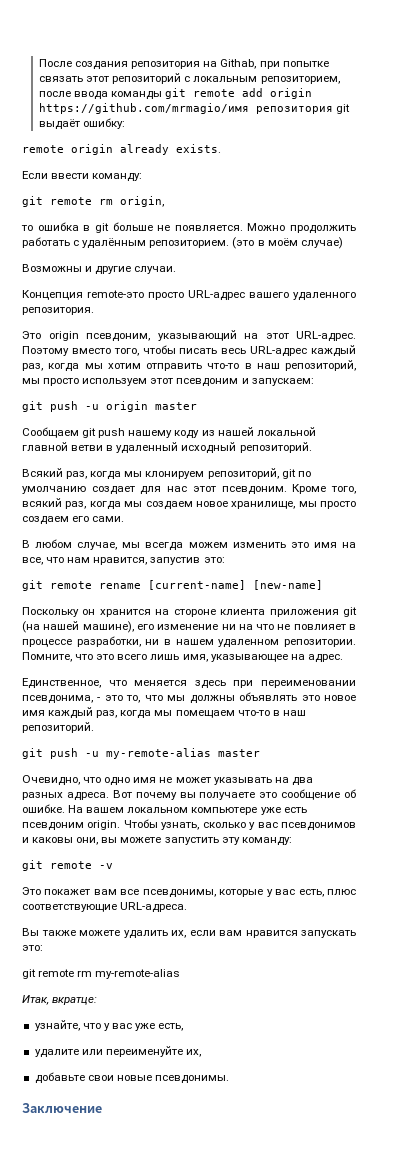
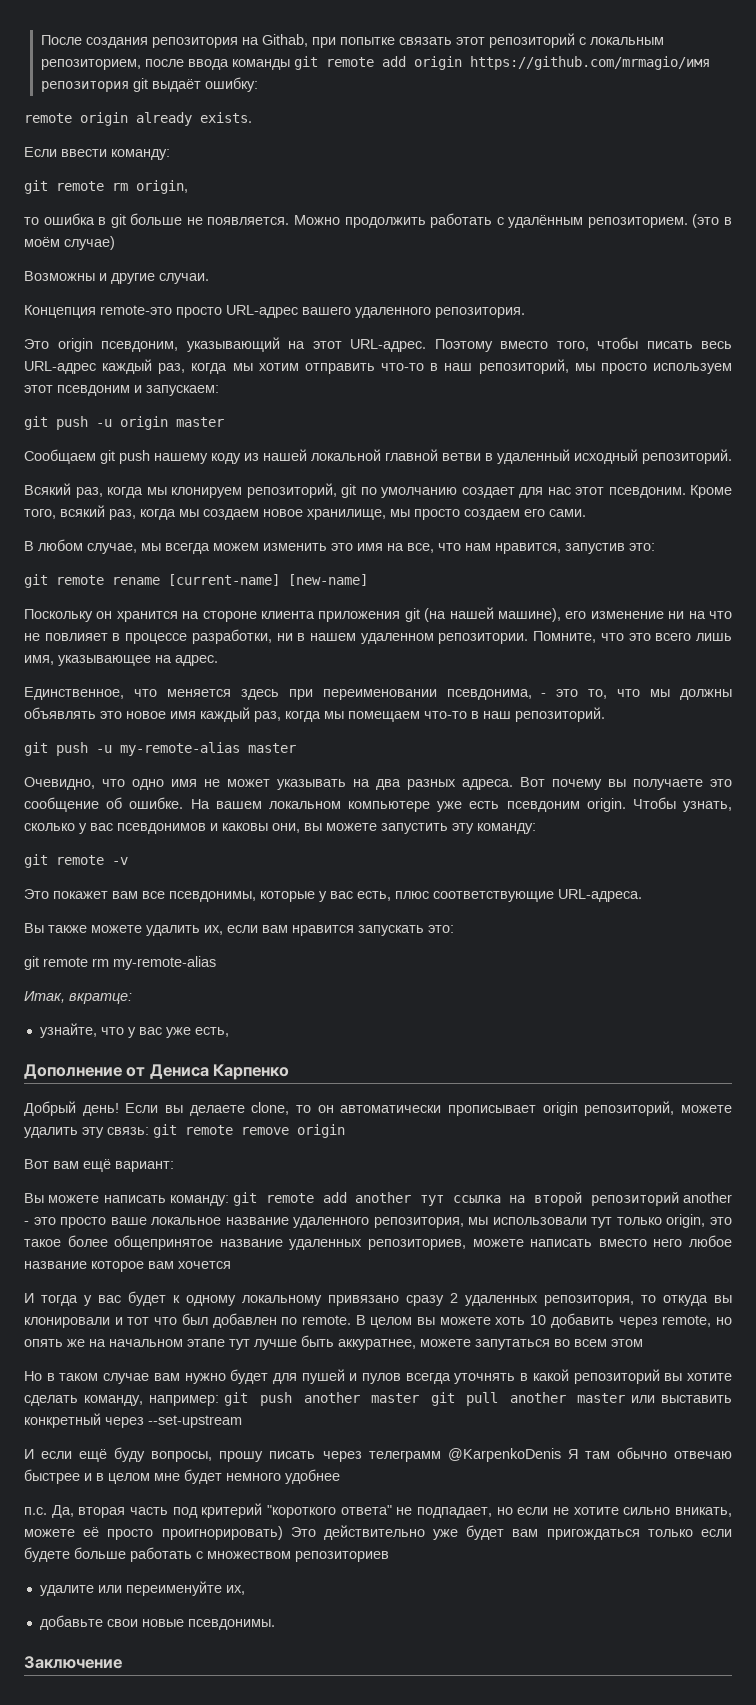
(184, 1027) none -> [24,1064,290,1080] [24,1101,732,1116] [24,1124,345,1138] [24,1159,174,1172] [24,1192,733,1206] [24,1214,732,1228] [24,1235,733,1250] [24,1261,231,1272] [24,1291,732,1306] [24,1313,732,1328] [24,1335,643,1350] [24,1369,732,1384] [24,1392,732,1406] [24,1413,242,1428] [24,1447,733,1462] [24,1469,340,1484] [24,1503,732,1518] [24,1525,732,1540] [24,1547,389,1562] // Дополнение от Дениса Карпенко // Добрый день! Если вы делаете clone, то он автоматически прописывает origin репозиторий, можете удалить эту связь: git remote remove origin // Вот вам ещё вариант: // Вы можете написать команду: git remote add another тут ссылка на второй репозиторий another - это просто ваше локальное название удаленного репозитория, мы использовали тут только origin, это такое более общепринятое название удаленных репозиториев, можете написать вместо него любое название которое вам хочется // И тогда у вас будет к одному локальному привязано сразу 2 удаленных репозитория, то откуда вы клонировали и тот что был добавлен по remote. В целом вы можете хоть 10 добавить через remote, но опять же на начальном этапе тут лучше быть аккуратнее, можете запутаться во всем этом // Но в таком случае вам нужно будет для пушей и пулов всегда уточнять в какой репозиторий вы хотите сделать команду, например: git push another master git pull another master или выставить конкретный через --set-upstream // И если ещё буду вопросы, прошу писать через телеграмм @KarpenkoDenis Я там обычно отвечаю быстрее и в целом мне будет немного удобнее // п.с. Да, вторая часть под критерий "короткого ответа" не подпадает, но если не хотите сильно вникать, можете её просто проигнорировать) Это действительно уже будет вам пригождаться только если будете больше работать с множеством репозиториев

